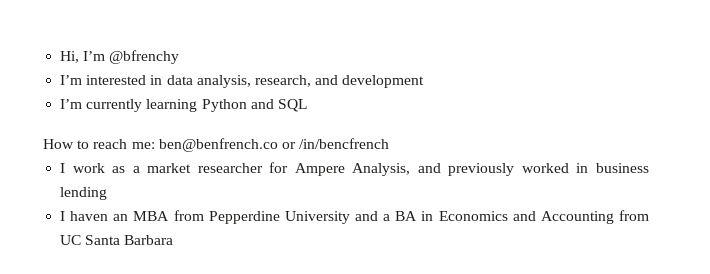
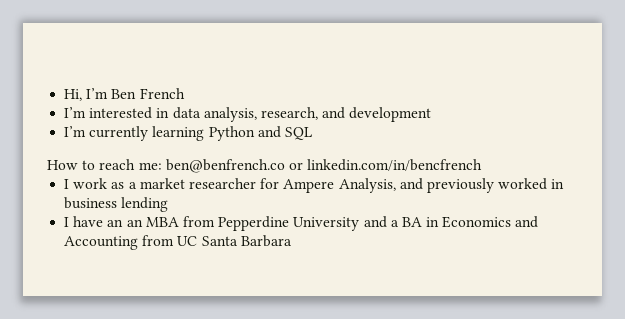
[109,50,180,64] @bfrenchy -> [111,88,185,99] Ben French
[299,138,390,149] /in/bencfrench -> [307,159,483,171] linkedin.com/in/bencfrench
[70,211,109,221] haven -> [73,216,124,227] have an

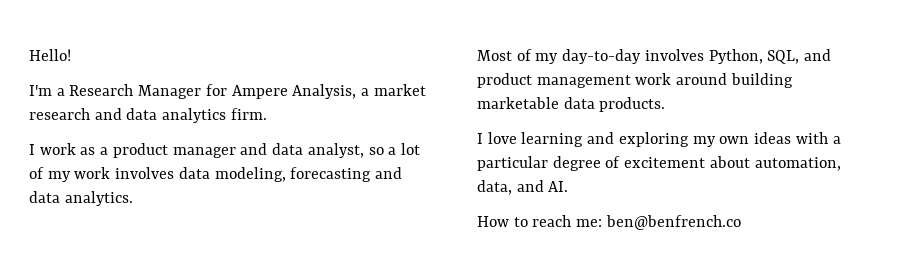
[64,88,185,101] [64,107,432,122] [64,126,312,141] Hi, I’m Ben French // I’m interested in data analysis, research, and development // I’m currently learning Python and SQL -> [29,49,71,61] [29,84,426,99] [29,108,267,123] [29,143,420,158] [29,167,403,182] [29,191,133,206] [477,49,832,64] [477,73,793,88] [477,97,666,112] [477,132,841,147] [477,156,841,171] [477,180,569,195] Hello! // I'm a Research Manager for Ampere Analysis, a market research and data analytics firm. // I work as a product manager and data analyst, so a lot of my work involves data modeling, forecasting and data analytics. // Most of my day-to-day involves Python, SQL, and product management work around building marketable data products. // I love learning and exploring my own ideas with a particular degree of excitement about automation, data, and AI.
[288,159,483,171] [64,178,565,193] [64,197,169,212] [64,216,539,231] [64,235,292,250] or linkedin.com/in/bencfrench // I work as a market researcher for Ampere Analysis, and previously worked in business lending // I have an an MBA from Pepperdine University and a BA in Economics and Accounting from UC Santa Barbara -> (741, 222) none

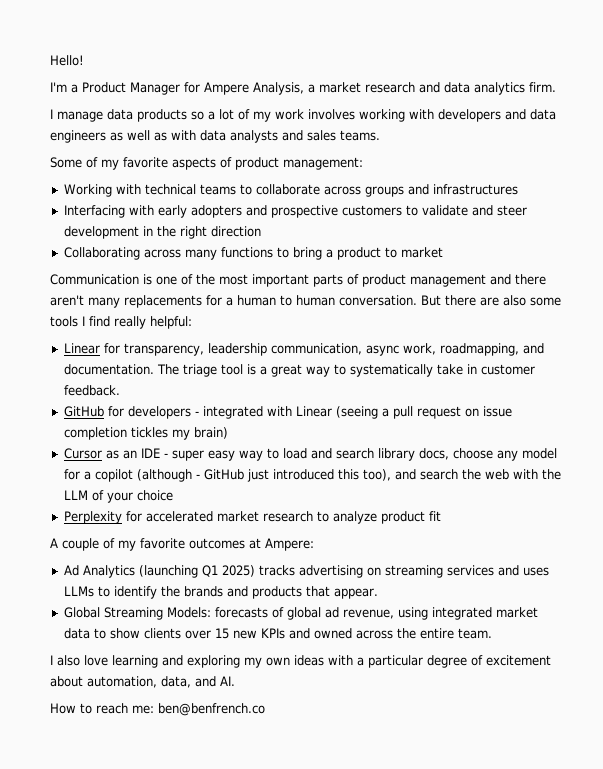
[69,84,134,96] Research -> [82,82,126,93] Product
[39,143,364,158] work as a product manager and data analyst, -> [57,109,187,122] manage data products
[178,167,403,182] [29,191,133,206] [477,49,832,64] [477,73,793,88] [477,97,666,112] [477,133,483,144] data modeling, forecasting and data analytics. // Most of my day-to-day involves Python, SQL, and product management work around building marketable data products. // I -> [359,109,556,122] [50,130,380,143] [50,157,363,170] [63,184,518,197] [63,205,527,218] [63,226,261,239] [63,247,443,260] [50,274,546,287] [50,295,561,308] [50,316,192,329] [63,343,544,356] [63,364,535,377] [63,385,120,396] [63,406,512,419] [63,427,228,440] [63,448,557,461] [63,469,561,482] [63,490,173,503] [63,511,441,524] [50,538,314,551] [63,565,549,578] [63,586,378,599] [63,607,538,620] [63,628,492,639] [50,655,80,666] working with developers and data engineers as well as with data analysts and sales teams. // Some of my favorite aspects of product management: // Working with technical teams to collaborate across groups and infrastructures // Interfacing with early adopters and prospective customers to validate and steer development in the right direction // Collaborating across many functions to bring a product to market // Communication is one of the most important parts of product management and there aren't many replacements for a human to human conversation. But there are also some tools I find really helpful: // Linear for transparency, leadership communication, async work, roadmapping, and documentation. The triage tool is a great way to systematically take in customer feedback. // GitHub for developers - integrated with Linear (seeing a pull request on issue completion tickles my brain) // Cursor as an IDE - super easy way to load and search library docs, choose any model for a copilot (although - GitHub just introduced this too), and search the web with the LLM of your choice // Perplexity for accelerated market research to analyze product fit // A couple of my favorite outcomes at Ampere: // Ad Analytics (launching Q1 2025) tracks advertising on streaming services and uses LLMs to identify the brands and products that appear. // Global Streaming Models: forecasts of global ad revenue, using integrated market data to show clients over 15 new KPIs and owned across the entire team. // I also

